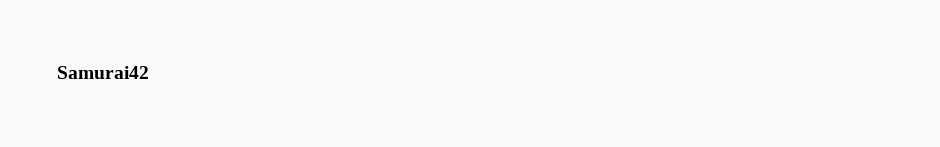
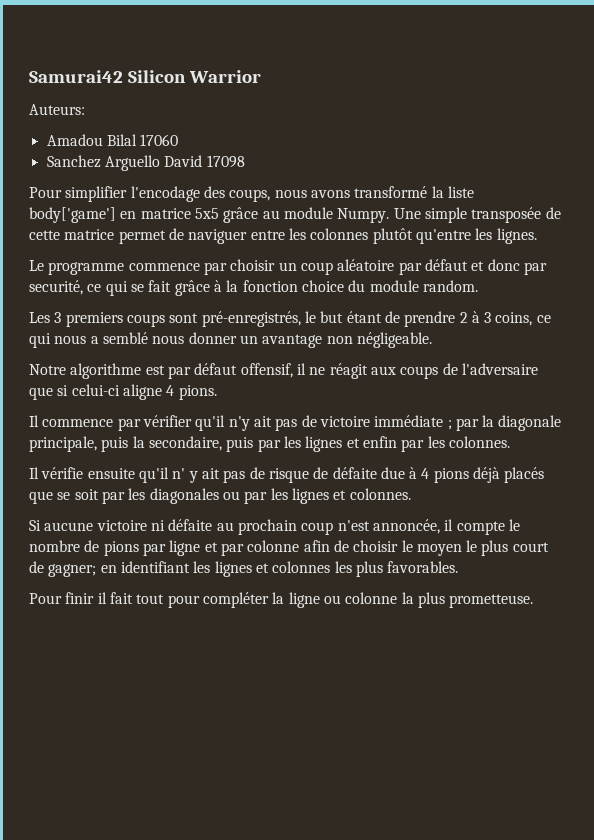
(149, 72) none -> [127,70,261,83] [29,104,85,115] [46,134,179,146] [46,155,245,171] [29,186,474,202] [29,207,561,223] [29,228,537,244] [29,259,547,275] [29,280,478,296] [29,311,551,327] [29,332,432,348] [29,363,538,379] [29,384,217,400] [29,415,562,431] [29,436,510,452] [29,467,545,483] [29,488,411,504] [29,519,520,535] [29,540,549,556] [29,561,459,577] [29,592,534,608] Silicon Warrior // Auteurs: // Amadou Bilal 17060 // Sanchez Arguello David 17098 // Pour simplifier l'encodage des coups, nous avons transformé la liste body['game'] en matrice 5x5 grâce au module Numpy. Une simple transposée de cette matrice permet de naviguer entre les colonnes plutôt qu'entre les lignes. // Le programme commence par choisir un coup aléatoire par défaut et donc par securité, ce qui se fait grâce à la fonction choice du module random. // Les 3 premiers coups sont pré-enregistrés, le but étant de prendre 2 à 3 coins, ce qui nous a semblé nous donner un avantage non négligeable. // Notre algorithme est par défaut offensif, il ne réagit aux coups de l'adversaire que si celui-ci aligne 4 pions. // Il commence par vérifier qu'il n'y ait pas de victoire immédiate ; par la diagonale principale, puis la secondaire, puis par les lignes et enfin par les colonnes. // Il vérifie ensuite qu'il n' y ait pas de risque de défaite due à 4 pions déjà placés que se soit par les diagonales ou par les lignes et colonnes. // Si aucune victoire ni défaite au prochain coup n'est annoncée, il compte le nombre de pions par ligne et par colonne afin de choisir le moyen le plus court de gagner; en identifiant les lignes et colonnes les plus favorables. // Pour finir il fait tout pour compléter la ligne ou colonne la plus prometteuse.

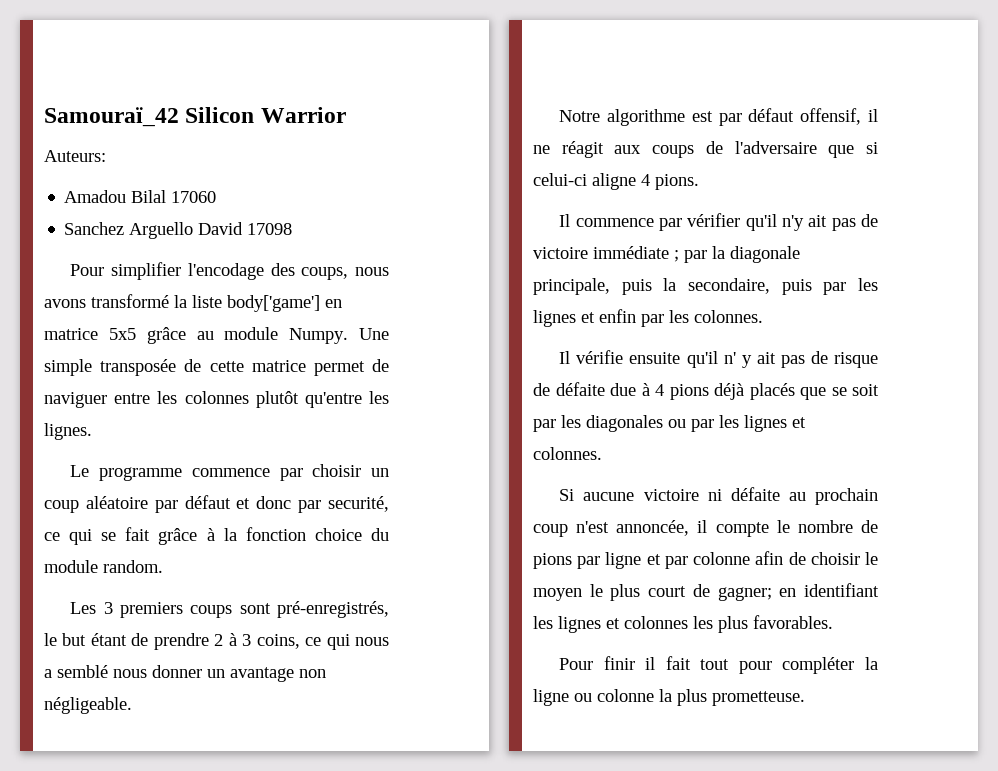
[29,70,123,83] Samurai42 -> [44,107,179,127] Samouraï_42

